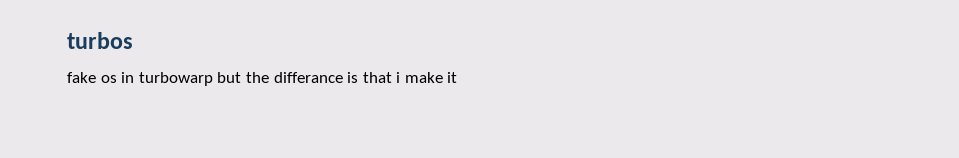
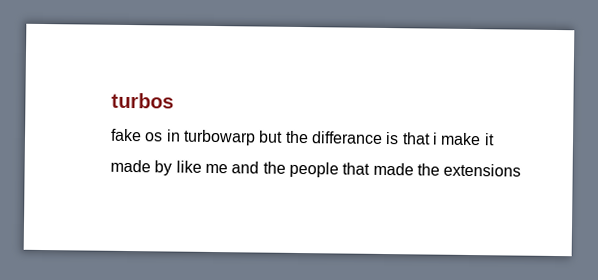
(458, 77) none -> [110,159,522,178] // made by like me and the people that made the extensions

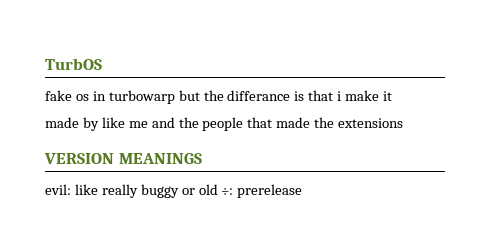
[111,92,174,109] turbos -> [45,58,102,70] TurbOS
(522, 170) none -> [44,153,202,164] [45,184,303,198] // VERSION MEANINGS // evil: like really buggy or old ÷: prerelease

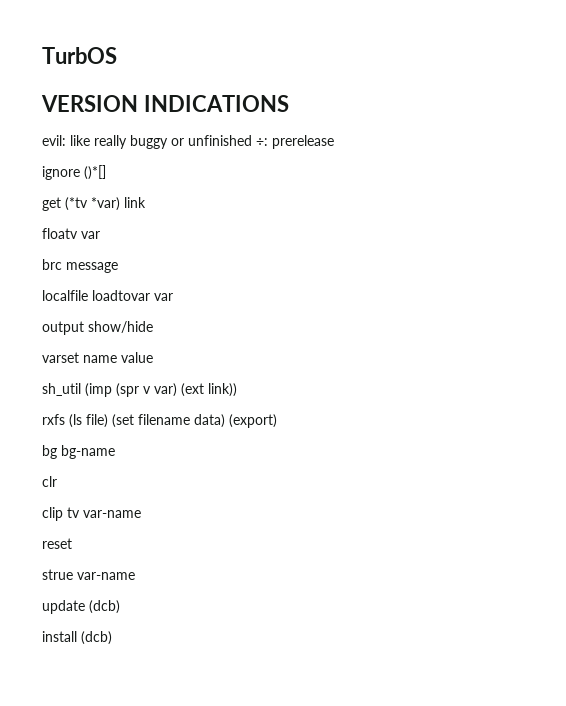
[45,90,393,104] [45,117,404,131] // fake os in turbowarp but the differance is that i make it // made by like me and the people that made the extensions -> (117, 55) none
[118,153,202,164] MEANINGS -> [143,95,289,112] INDICATIONS
[198,184,218,195] old -> [188,135,252,146] unfinished
(303, 191) none -> [42,165,106,180] [42,197,146,211] [42,228,100,239] [42,259,118,273] [42,290,173,301] [42,321,153,335] [42,352,153,363] [42,383,237,397] [42,414,277,428] [42,445,115,459] [42,476,57,487] [42,507,141,521] [42,538,72,549] [42,569,135,580] [42,600,120,614] [42,631,112,645] // ignore ()*[] // get (*tv *var) link // floatv var // brc message // localfile loadtovar var // output show/hide // varset name value // sh_util (imp (spr v var) (ext link)) // rxfs (ls file) (set filename data) (export) // bg bg-name // clr // clip tv var-name // reset // strue var-name // update (dcb) // install (dcb)

